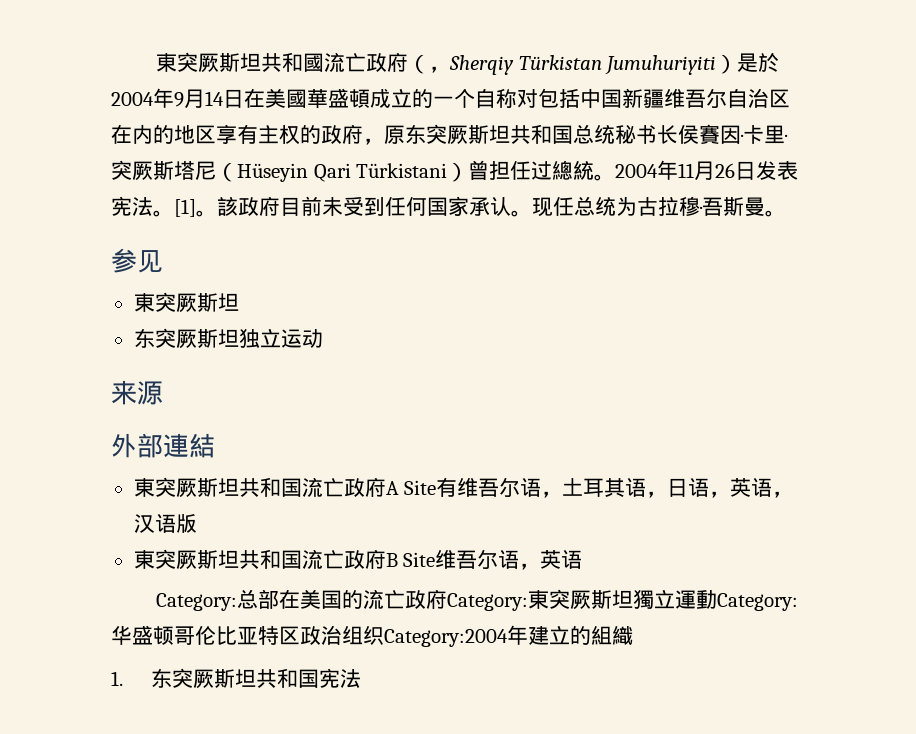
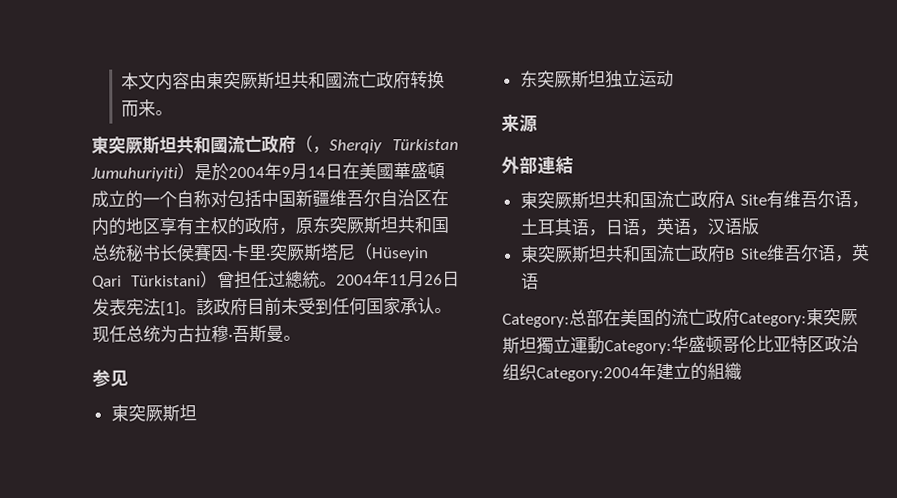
(156, 62) none -> [121,71,446,91] [121,99,174,118] 本文内容由東突厥斯坦共和國流亡政府转换而来。 //
[153,210,174,217] 。 -> (161, 307) none
[111,668,361,689] // 1.东突厥斯坦共和国宪法 -> (742, 371) none

